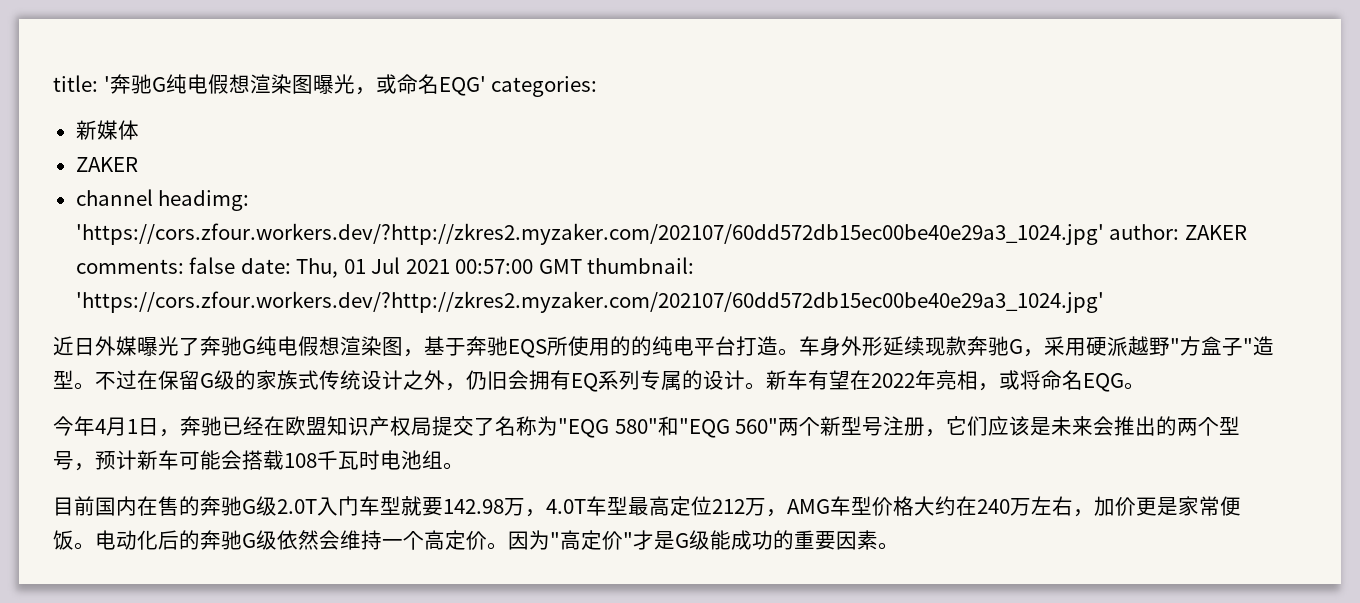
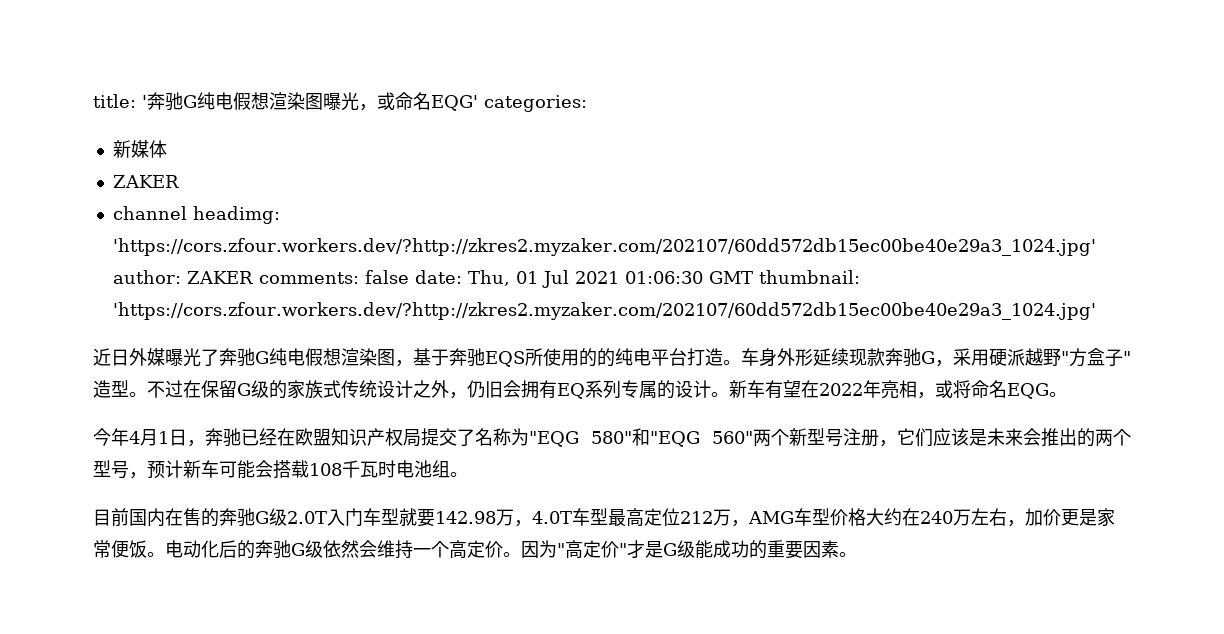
[455,259,534,274] 00:57:00 -> [624,271,703,284] 01:06:30

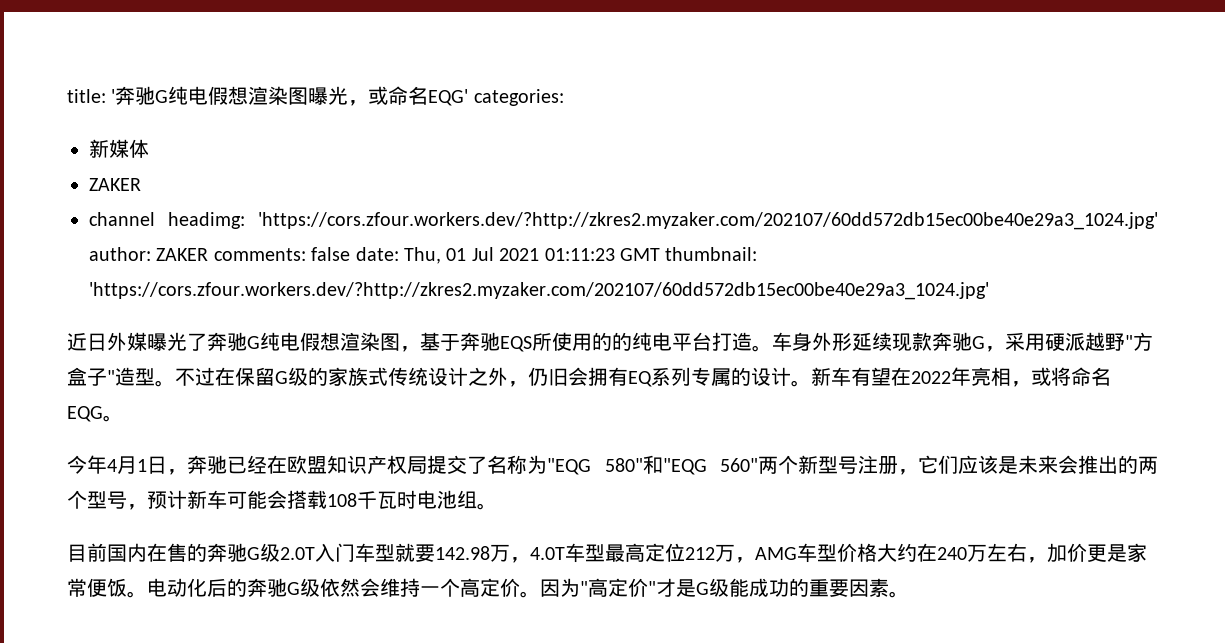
[624,271,703,284] 01:06:30 -> [544,248,615,261] 01:11:23

